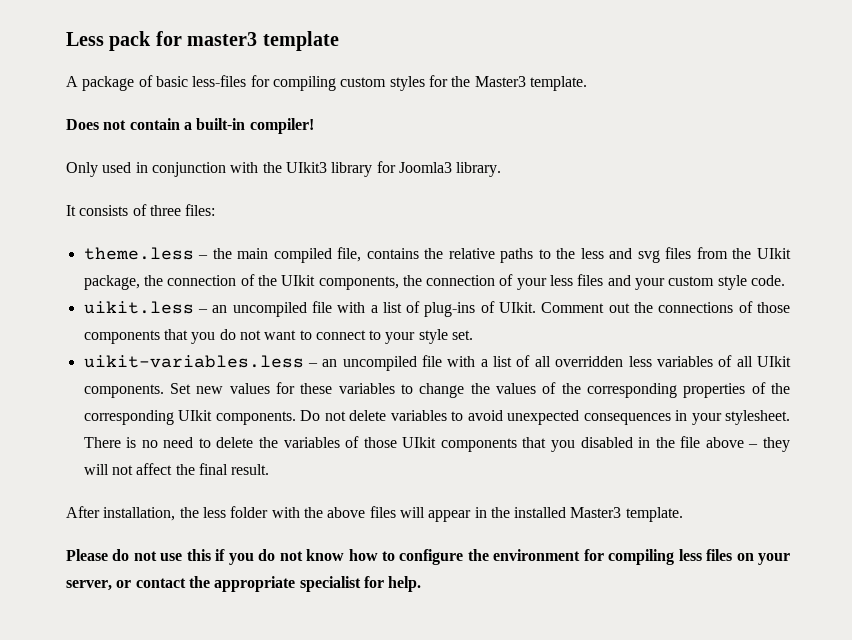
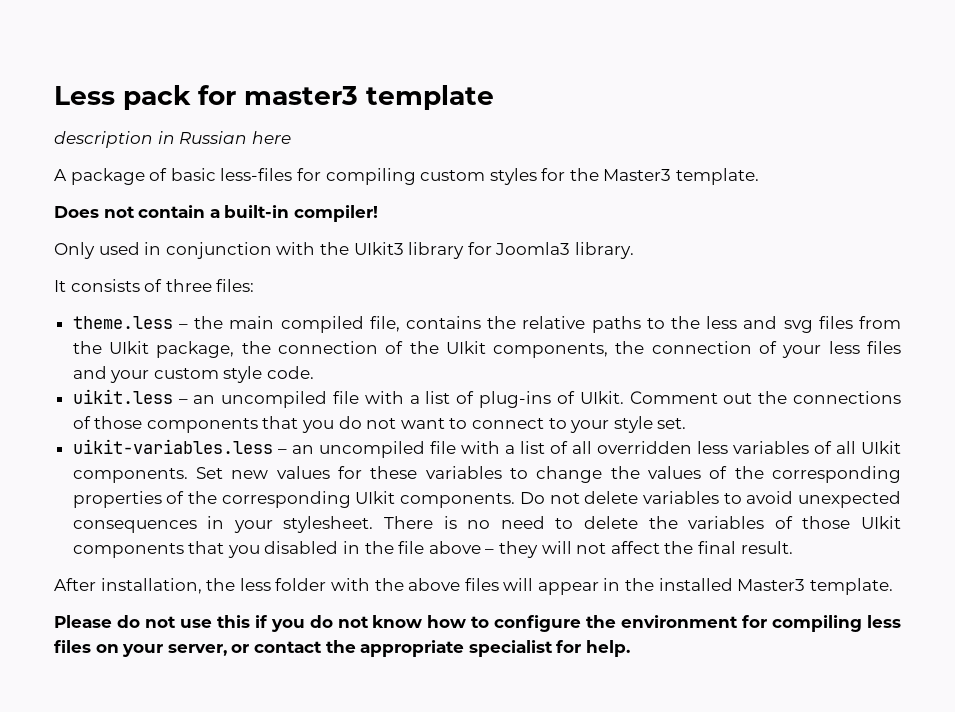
(339, 41) none -> [54,131,291,148] // description in Russian here

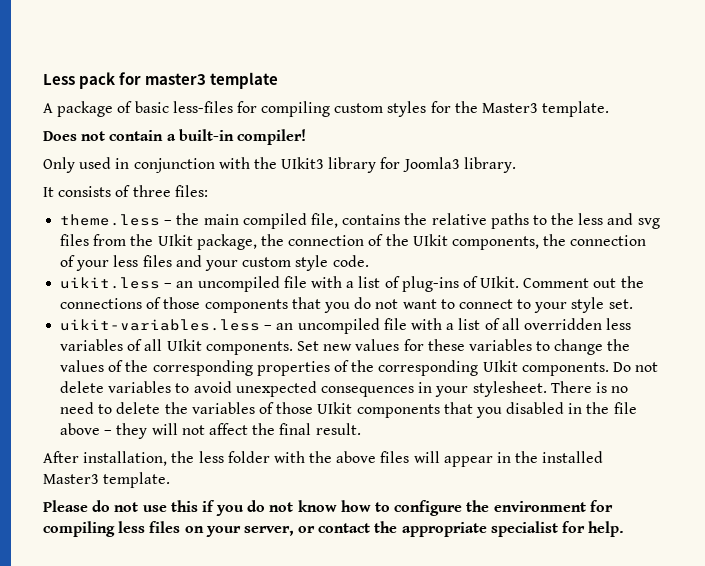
[54,131,291,148] // description in Russian here -> (279, 80) none

